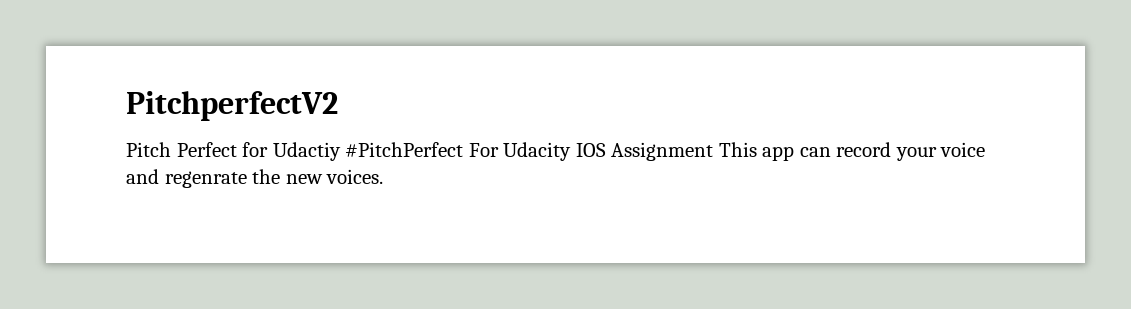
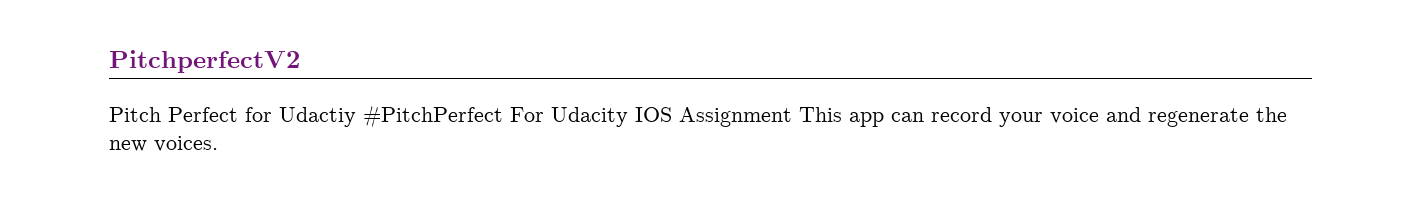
[164,171,247,188] regenrate -> [1148,108,1249,127] regenerate

